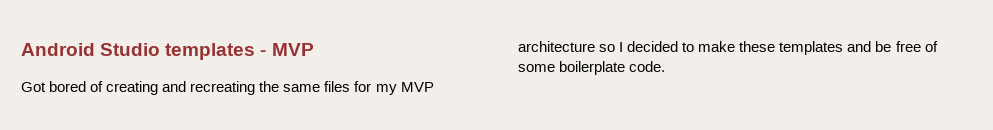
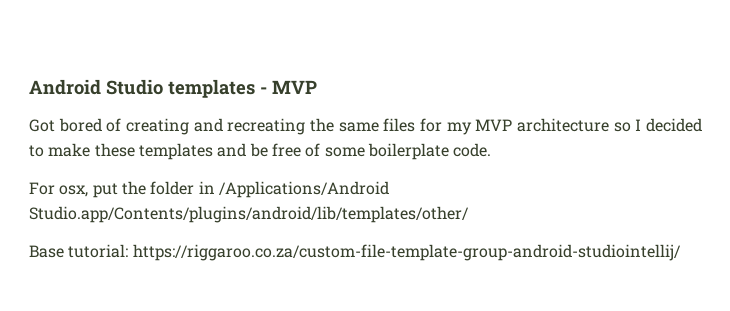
(666, 66) none -> [29,181,389,198] [29,206,469,223] [29,244,681,261] // For osx, put the folder in /Applications/Android Studio.app/Contents/plugins/android/lib/templates/other/ // Base tutorial: https://riggaroo.co.za/custom-file-template-group-android-studiointellij/

